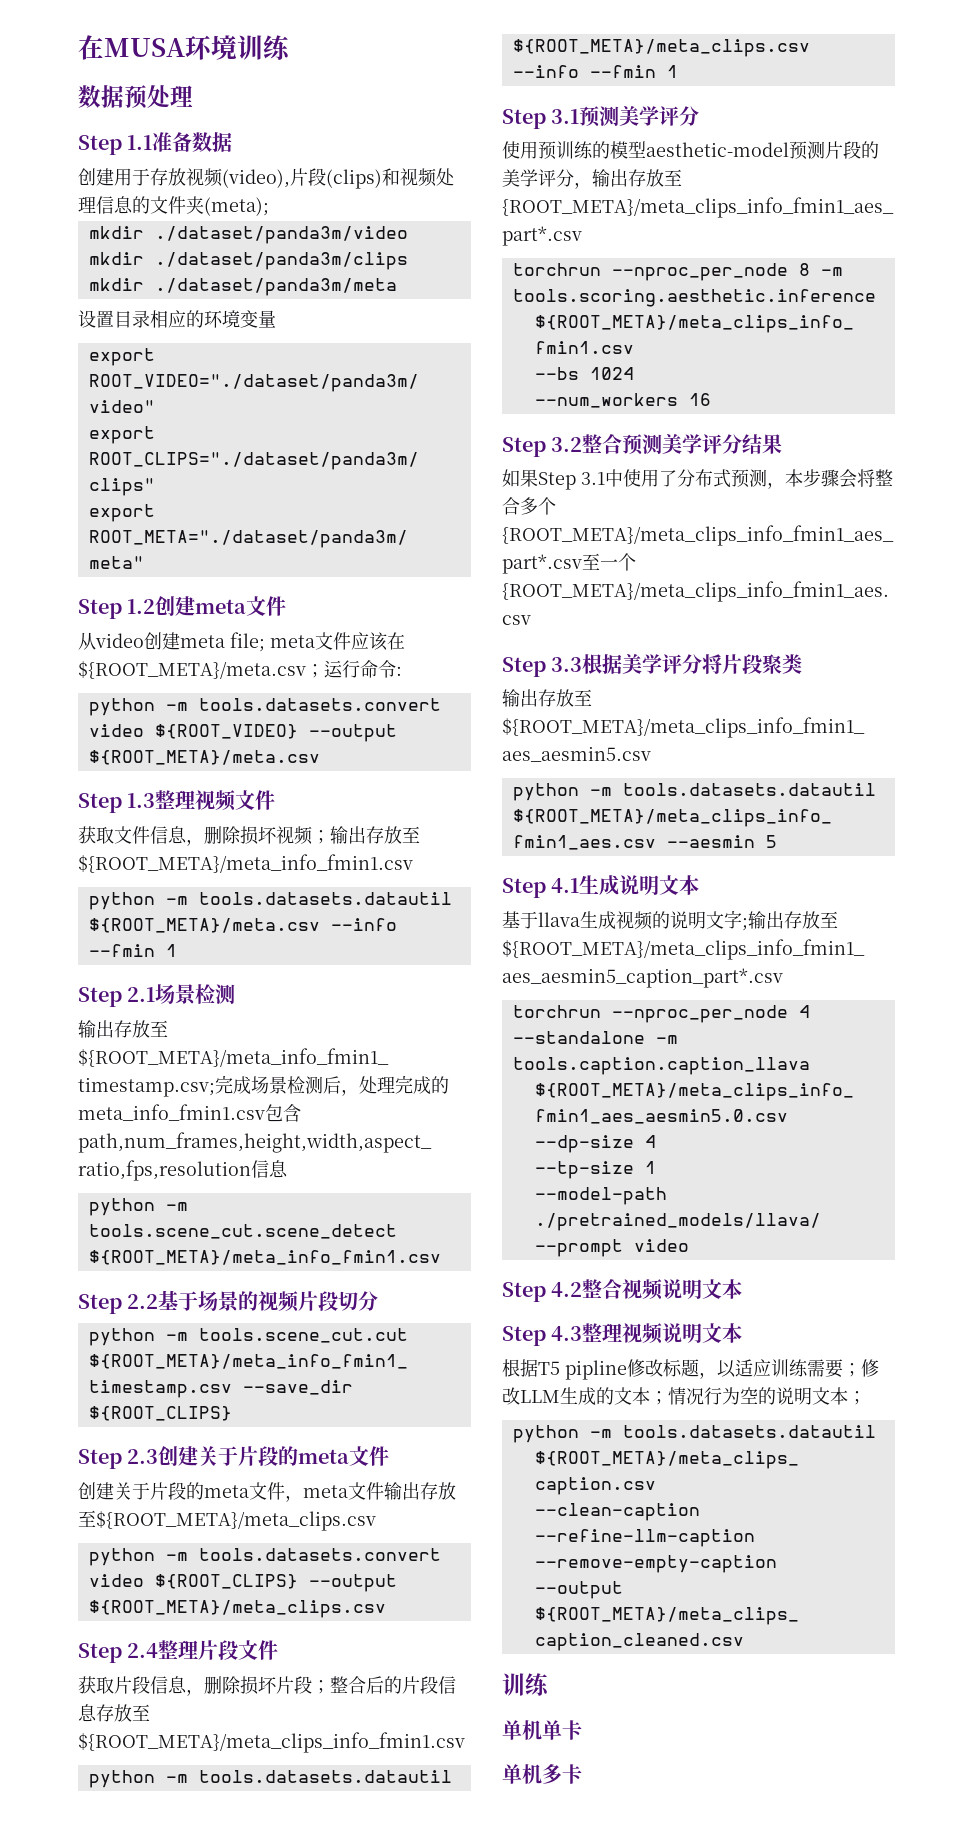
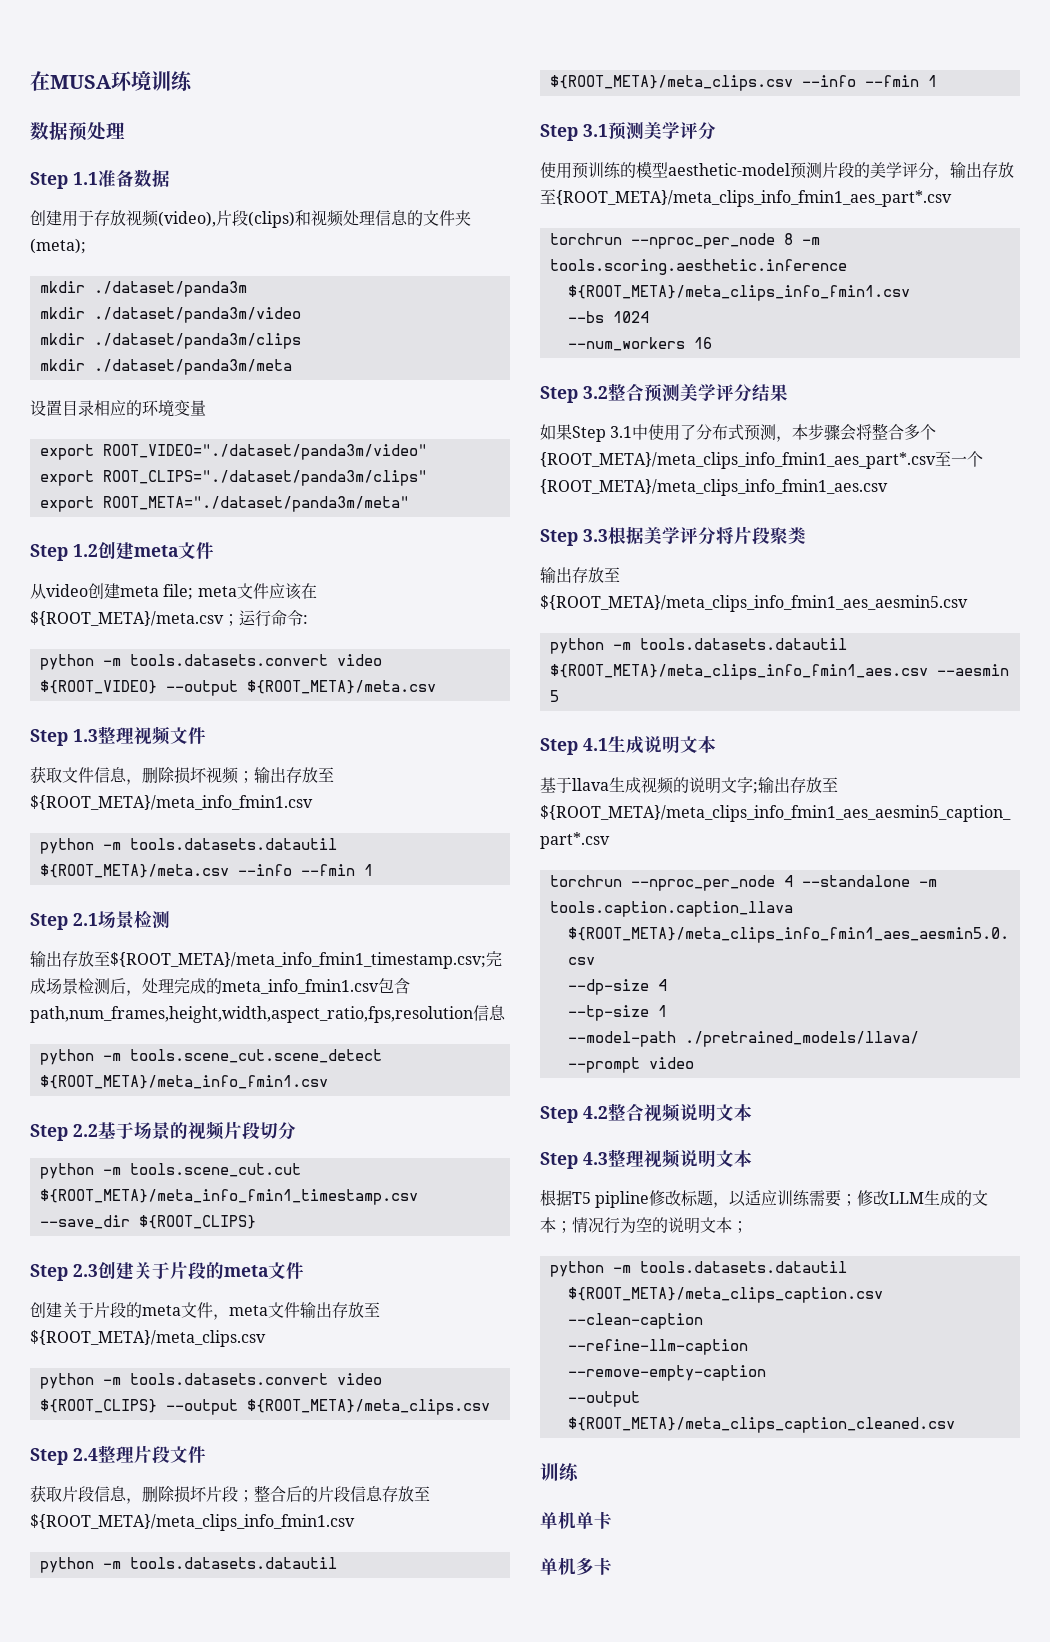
(269, 206) none -> [39,281,247,297] // mkdir ./dataset/panda3m

